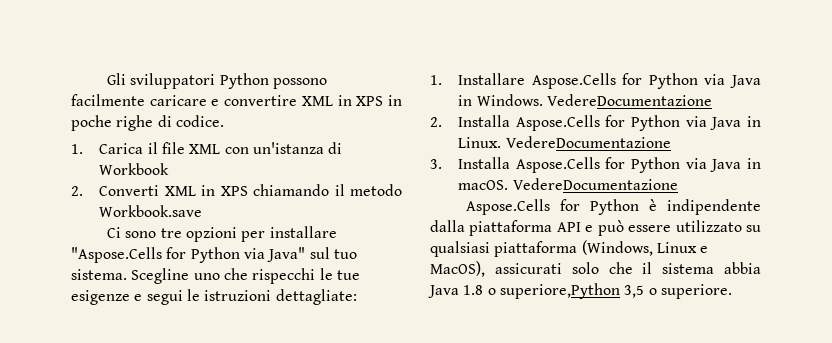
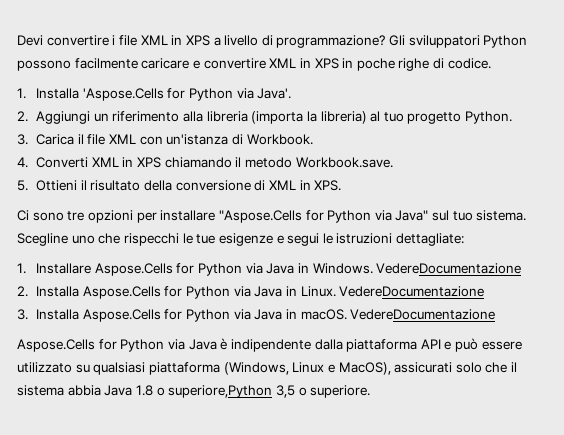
(106, 79) none -> [17,35,386,48] Devi convertire i file XML in XPS a livello di programmazione?
(83, 149) none -> [36,88,292,101] [17,111,513,124] [17,134,28,145] Installa 'Aspose.Cells for Python via Java'. // 2. Aggiungi un riferimento alla libreria (importa la libreria) al tuo progetto Python. // 3.
[99,163,170,175] [71,186,83,196] Workbook // 2. -> [246,134,313,145] [17,157,28,168] Workbook. // 4.
[99,205,203,217] Workbook.save -> [295,157,393,168] [17,180,342,191] Workbook.save. // 5. Ottieni il risultato della conversione di XML in XPS.
(639, 207) none -> [167,339,217,350] via Java

